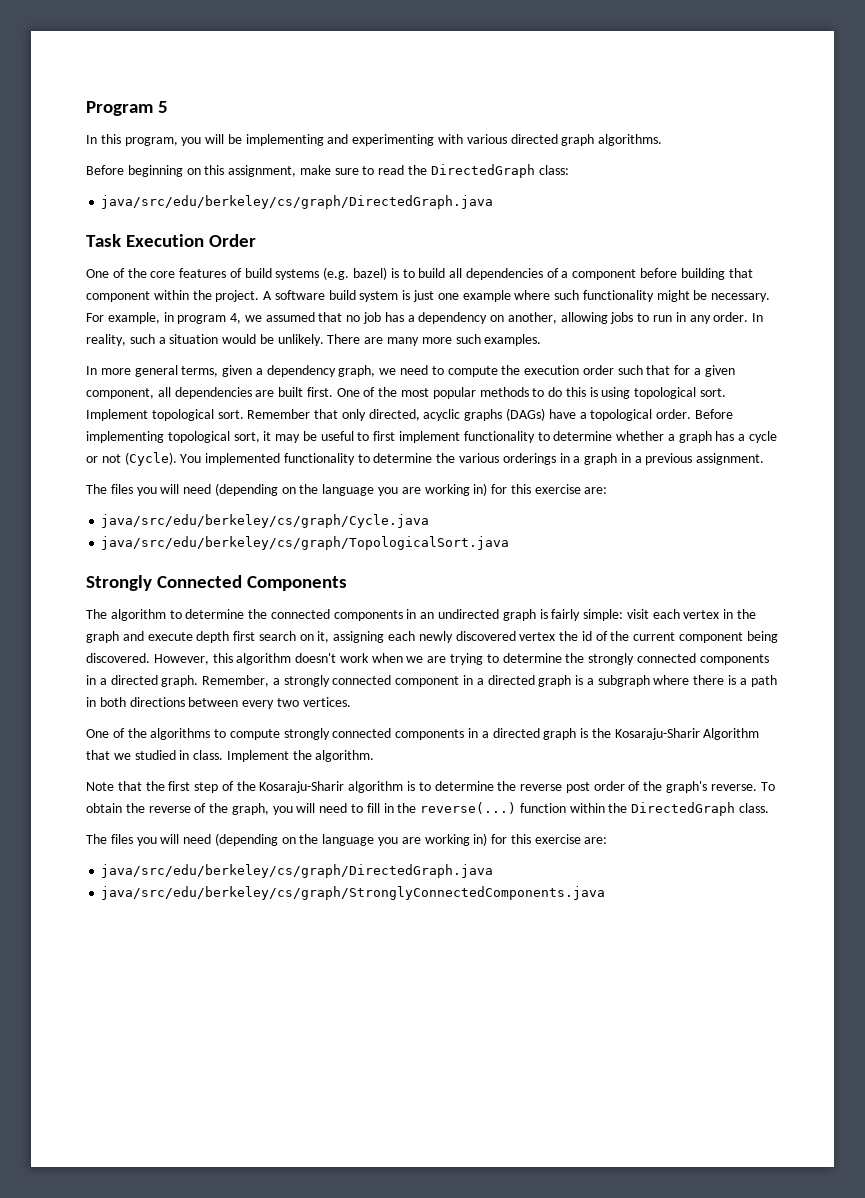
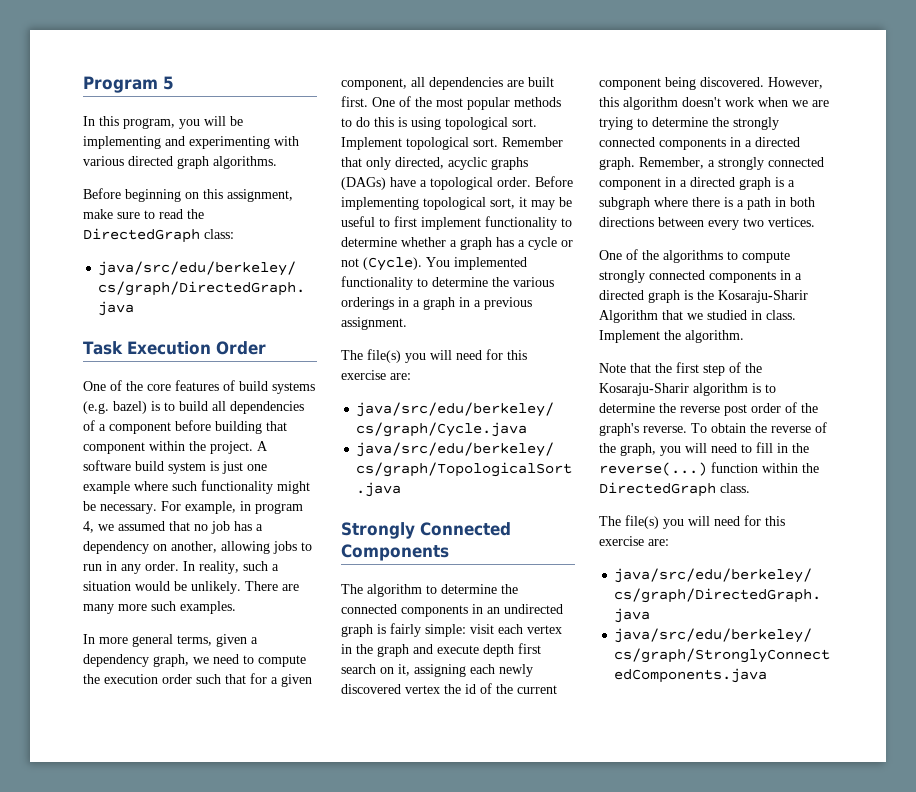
[110,483,488,496] files you will need (depending on the language you are working in) -> [367,349,482,363] file(s) you will need
[110,833,488,846] files you will need (depending on the language you are working in) -> [625,515,740,529] file(s) you will need

